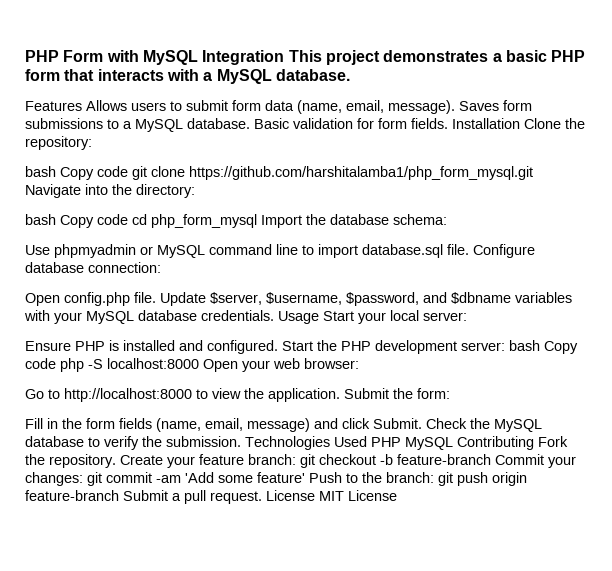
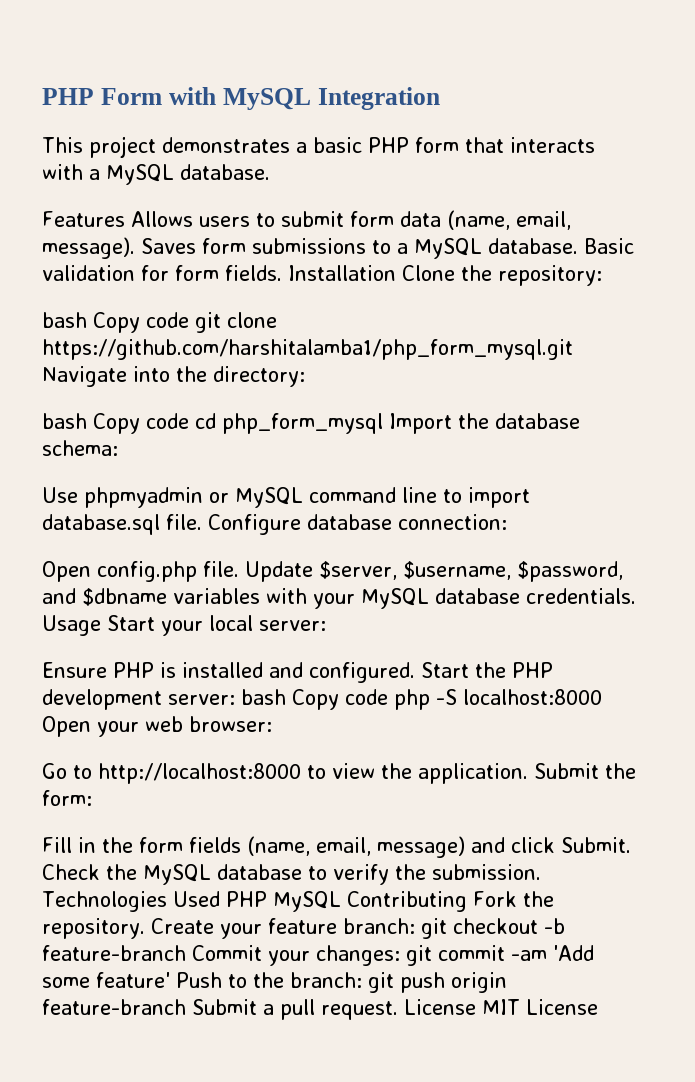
(285, 57) none -> (440, 98) //

